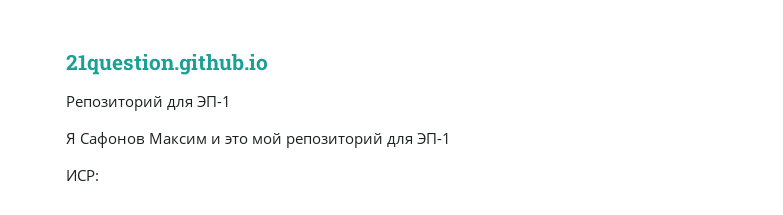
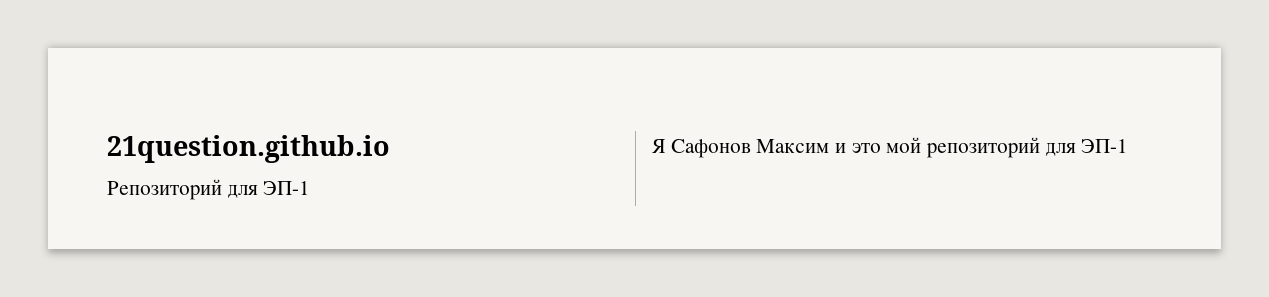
[66,170,99,181] // ИСР: -> (1129, 146) none

